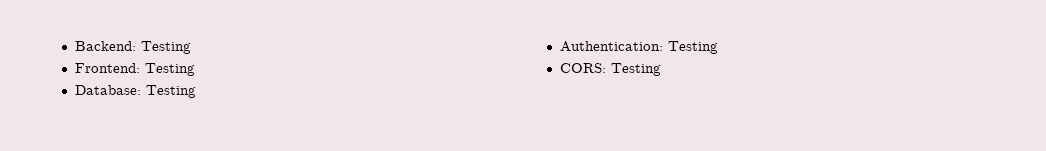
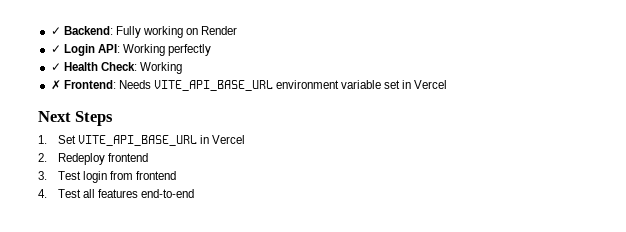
[74,41,191,54] [74,63,195,76] [74,85,196,98] [559,41,718,54] [559,63,661,76] Backend: Testing // Frontend: Testing // Database: Testing // Authentication: Testing // CORS: Testing -> [50,26,238,38] [50,44,212,56] [50,62,182,74] [50,80,448,91] [38,111,114,126] [38,135,246,146] [38,153,148,165] [38,171,177,183] [38,189,195,198] ✓ Backend: Fully working on Render // ✓ Login API: Working perfectly // ✓ Health Check: Working // ✗ Frontend: Needs VITE_API_BASE_URL environment variable set in Vercel // Next Steps // 1. Set VITE_API_BASE_URL in Vercel // 2. Redeploy frontend // 3. Test login from frontend // 4. Test all features end-to-end

